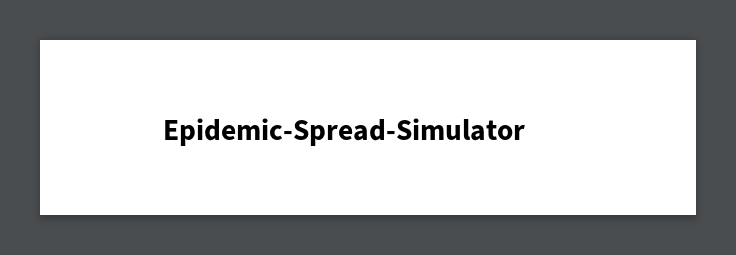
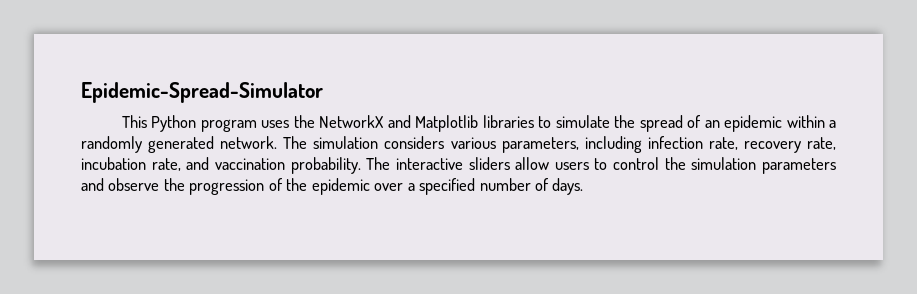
(525, 132) none -> [121,115,837,132] [81,136,837,153] [81,157,836,174] [81,178,584,195] // This Python program uses the NetworkX and Matplotlib libraries to simulate the spread of an epidemic within a randomly generated network. The simulation considers various parameters, including infection rate, recovery rate, incubation rate, and vaccination probability. The interactive sliders allow users to control the simulation parameters and observe the progression of the epidemic over a specified number of days.

